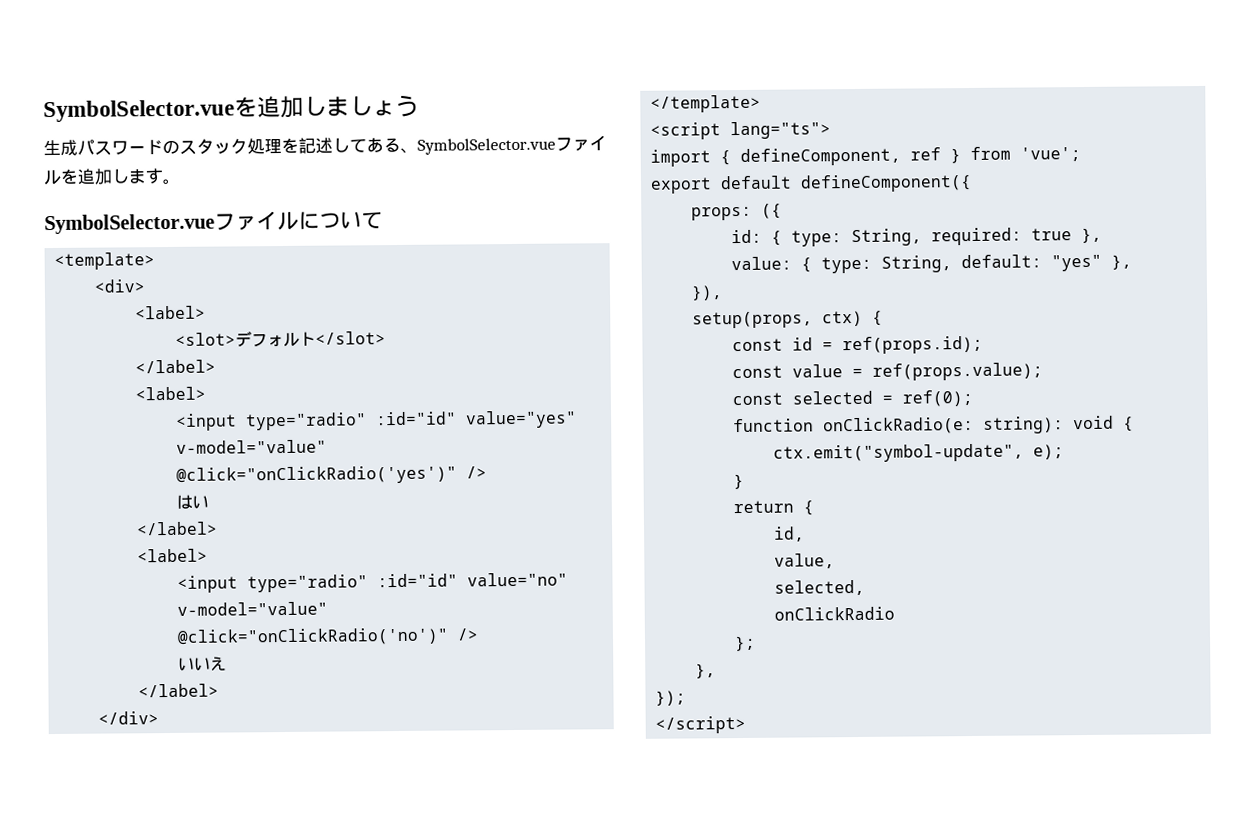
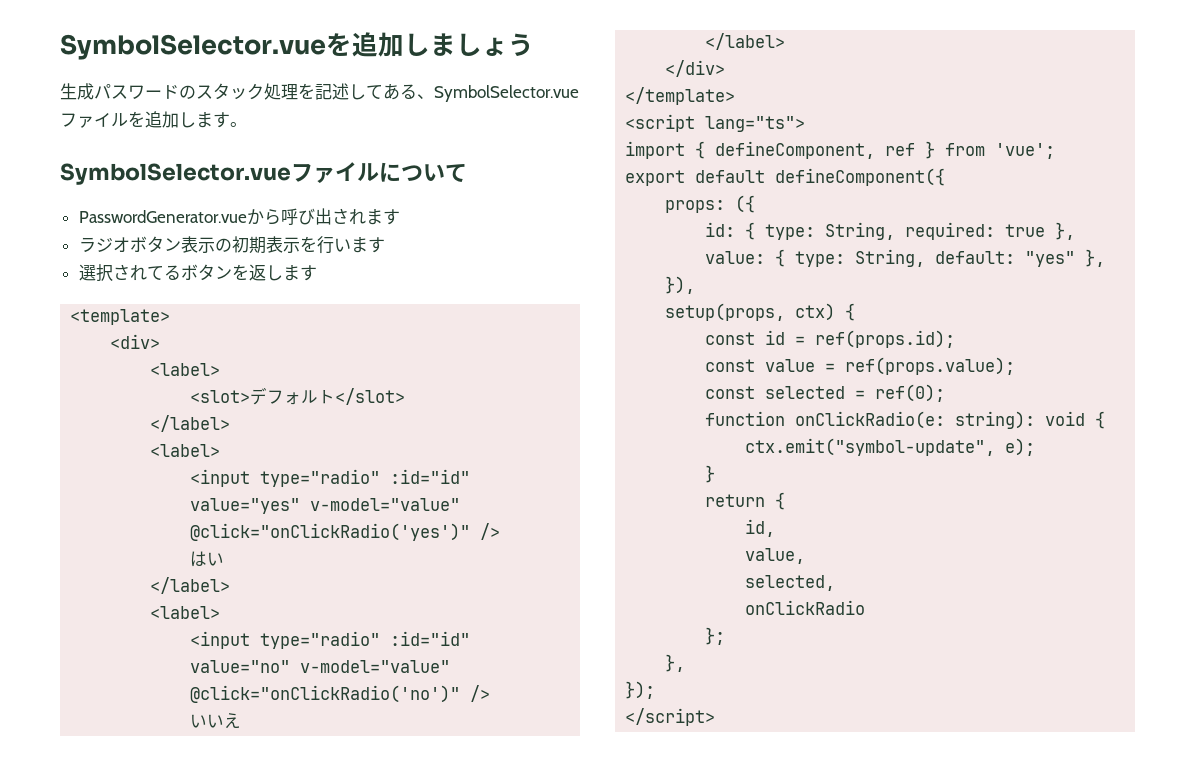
(383, 221) none -> [78,208,400,225] [78,236,385,254] [78,264,317,282] // PasswordGenerator.vueから呼び出されます // ラジオボタン表示の初期表示を行います // 選択されてるボタンを返します

